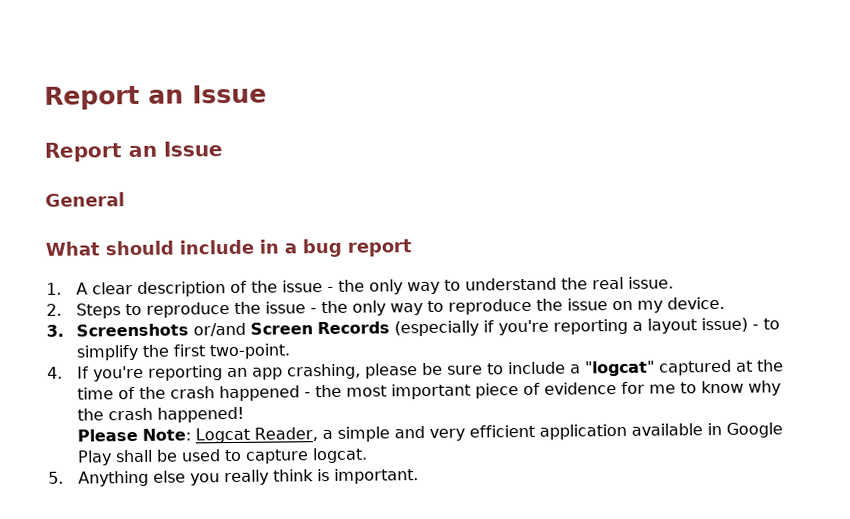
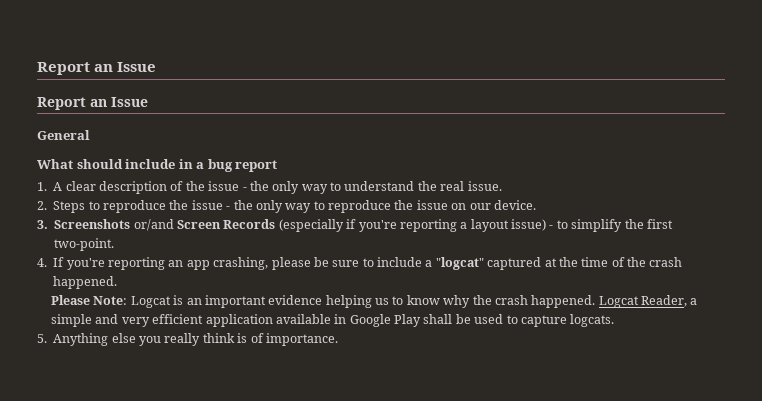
[636,300,663,313] my -> [469,203,491,210] our
[218,381,676,402] happened - the most important piece of evidence for me -> [53,276,118,289] [51,295,390,308] happened. // Please Note: Logcat is an important evidence helping us
[156,406,244,423] [76,428,191,442] happened! // Please Note: -> [531,295,596,308] happened.
[311,447,368,464] logcat. -> [570,314,615,327] logcats.
[333,468,419,484] important. -> [250,333,338,346] of importance.

